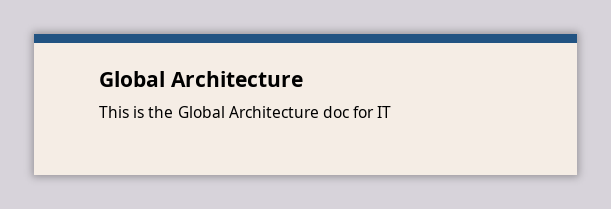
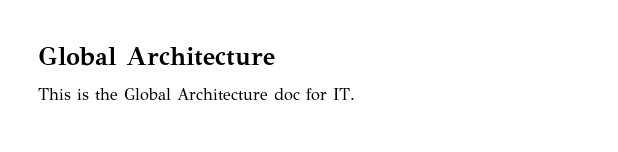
[377,106,392,118] IT -> [333,88,355,100] IT.

